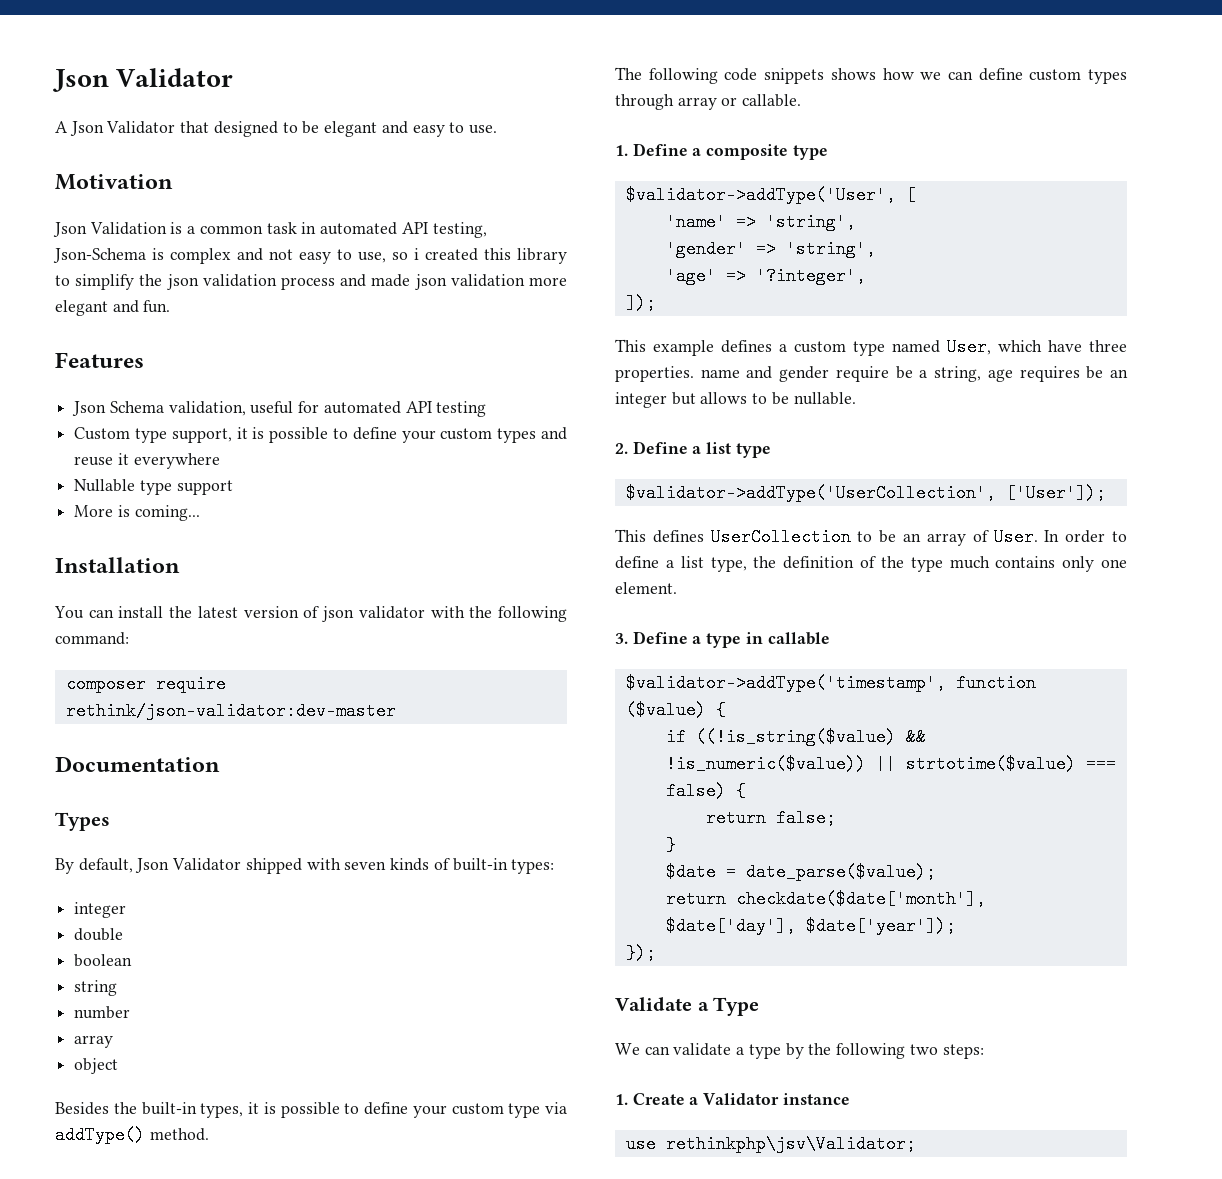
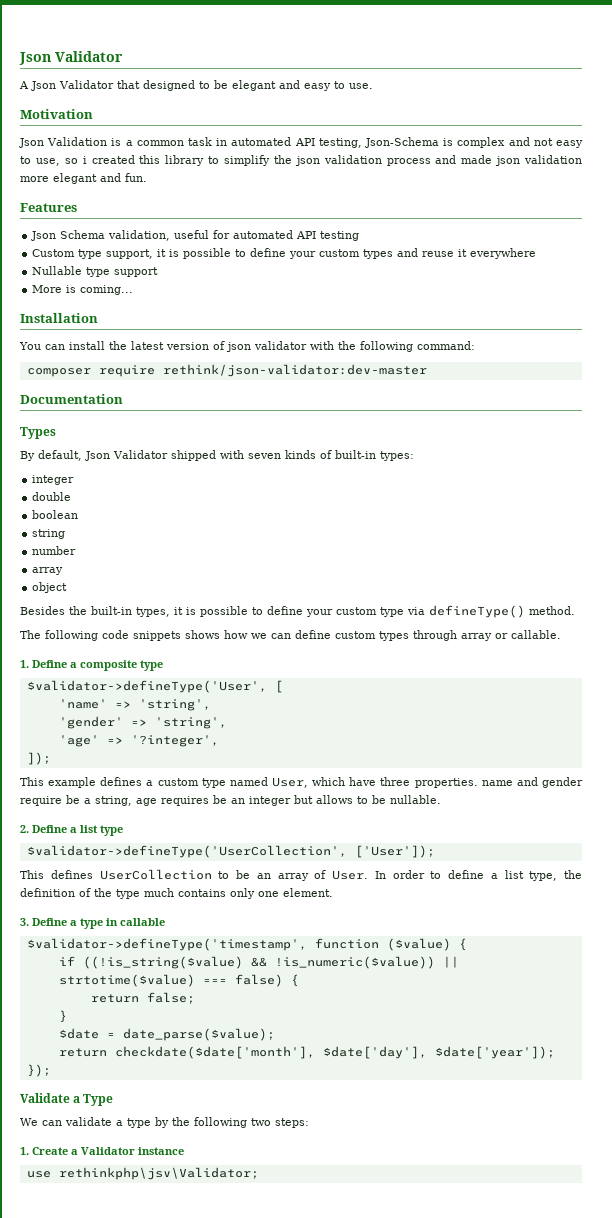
[55,1126,145,1144] addType() -> [429,605,525,618] defineType()
[625,186,896,204] $validator->addType('User', -> [26,680,267,693] $validator->defineType('User',
[625,484,996,502] $validator->addType('UserCollection', -> [26,845,347,858] $validator->defineType('UserCollection',
[625,674,946,692] $validator->addType('timestamp', -> [26,938,307,951] $validator->defineType('timestamp',

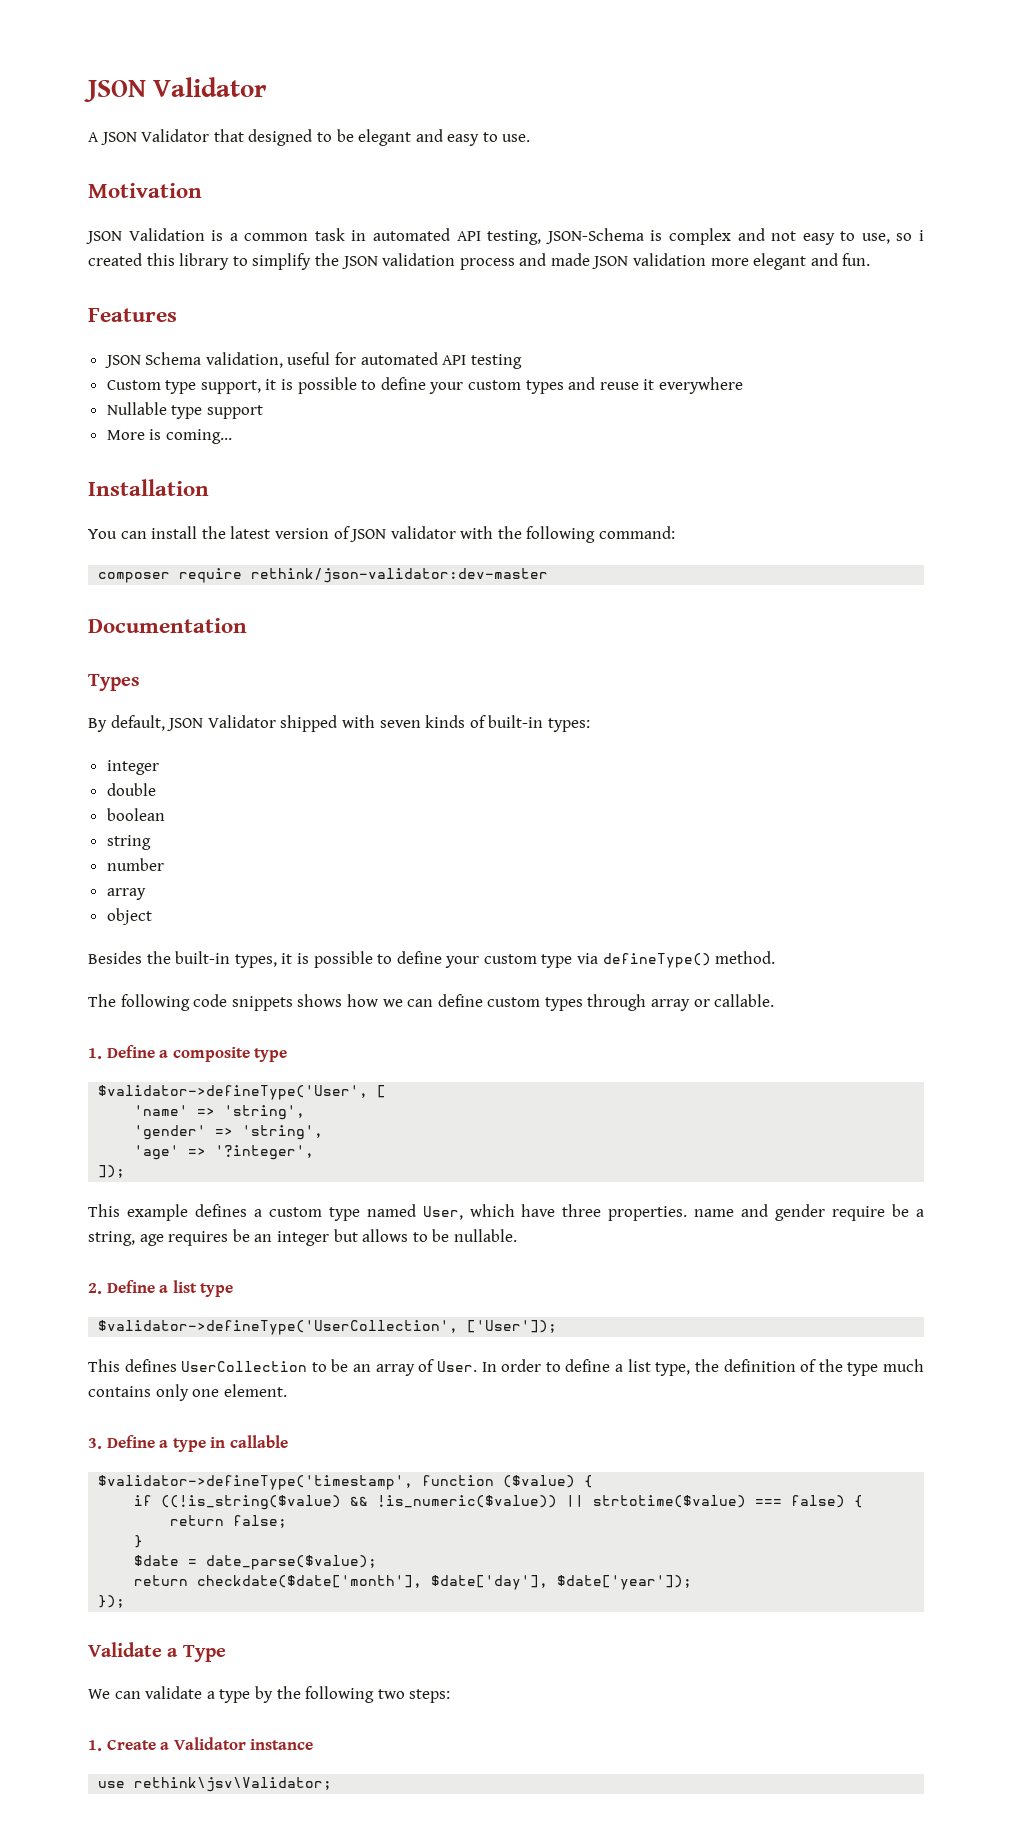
[19,52,51,65] Json -> [84,80,146,102] JSON
[31,81,56,91] Json -> [100,132,137,145] JSON
[19,138,44,148] Json -> [86,231,122,244] JSON
[364,137,439,148] Json-Schema -> [545,228,644,244] JSON-Schema
[294,156,320,166] json -> [341,256,378,269] JSON
[495,156,521,166] json -> [592,256,629,269] JSON
[31,231,57,241] Json -> [104,355,141,368] JSON
[226,342,251,352] json -> [350,529,387,542] JSON
[85,451,110,461] Json -> [167,718,204,731] JSON
[58,1167,259,1180] rethinkphp\jsv\Validator; -> [134,1777,333,1792] rethink\jsv\Validator;

